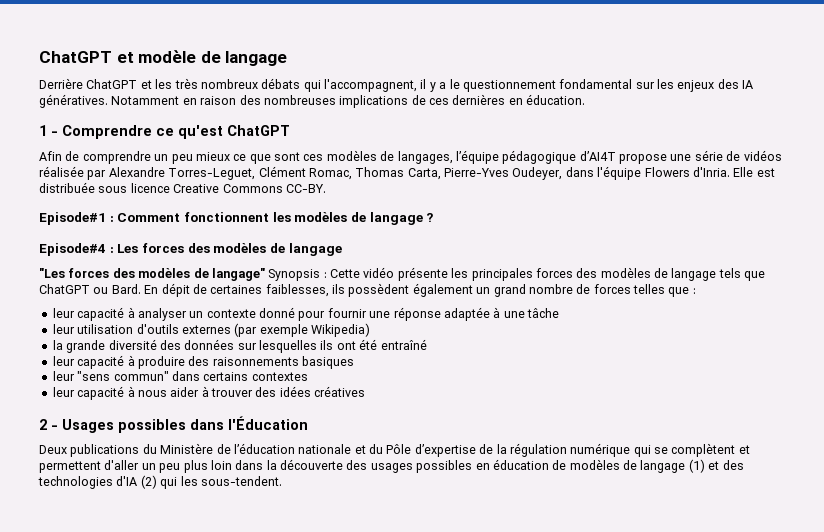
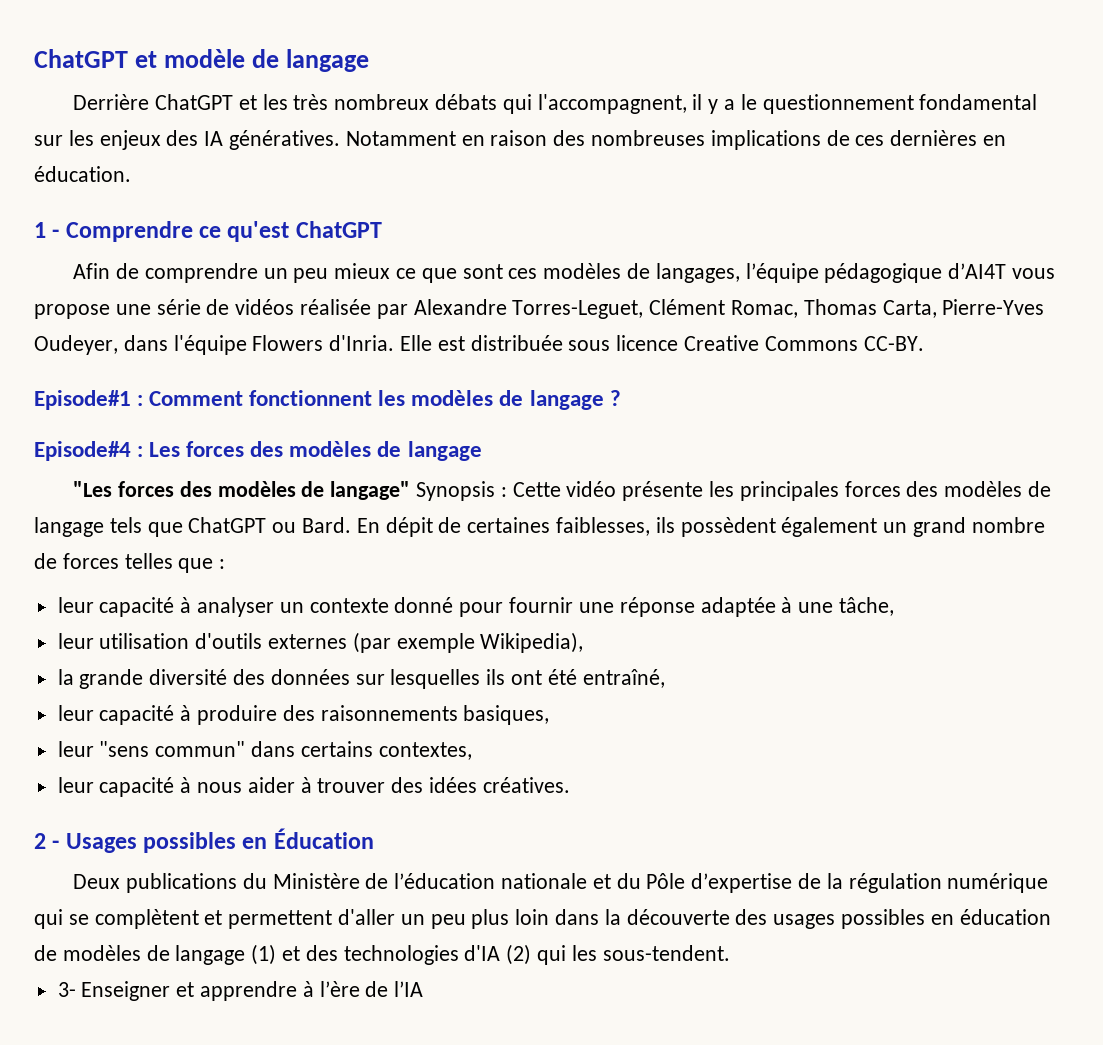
(616, 156) none -> [1012,268,1056,279] vous
[527,308,559,318] tâche -> [838,597,894,616] tâche,
[311,323,370,337] Wikipedia) -> [480,632,584,653] Wikipedia),
[380,339,427,350] entraîné -> [582,669,665,688] entraîné,
[302,356,354,369] basiques -> [463,705,550,725] basiques,
[251,372,308,381] contextes -> [378,742,472,760] contextes,
[314,386,366,397] créatives -> [482,777,570,793] créatives.
[190,416,308,430] dans l'Éducation -> [242,828,374,849] en Éducation
(282, 481) none -> [57,981,424,1001] // 3- Enseigner et apprendre à l’ère de l’IA

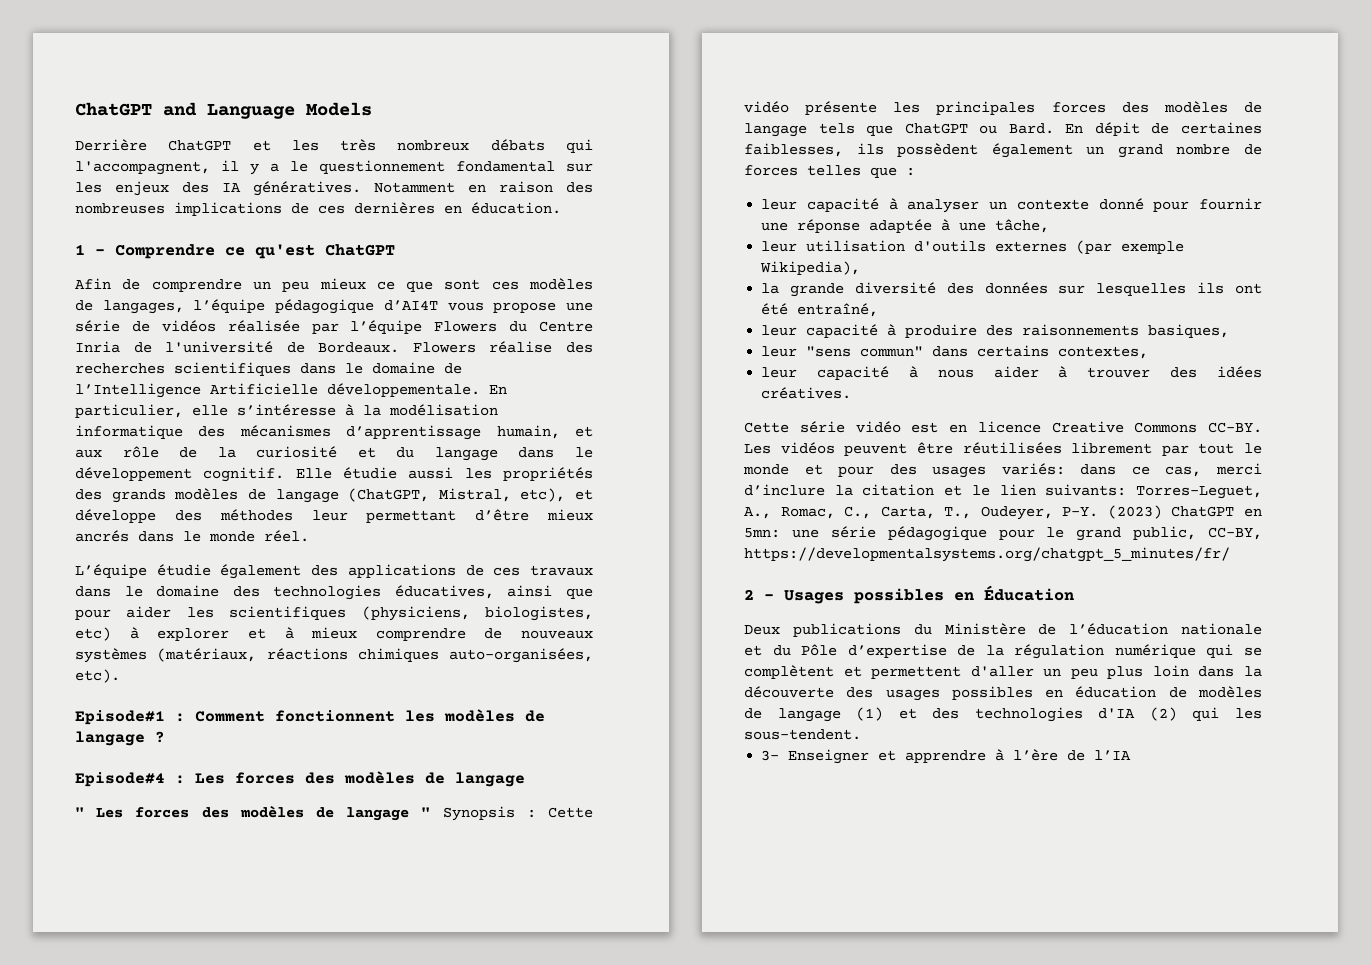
[34,49,370,72] ChatGPT et modèle de langage -> [75,102,372,119] ChatGPT and Language Models
[413,299,1045,319] [34,335,924,355] Alexandre Torres-Leguet, Clément Romac, Thomas Carta, Pierre-Yves Oudeyer, dans l'équipe Flowers d'Inria. Elle est distribuée sous licence Creative Commons CC-BY. -> [350,320,593,334] [75,341,593,353] [75,362,462,376] [75,383,507,398] [75,404,498,418] [75,425,593,440] [75,446,593,461] [75,467,593,482] [75,488,593,503] [75,509,593,523] [75,530,309,542] [75,564,593,579] [75,585,593,600] [75,606,593,621] [75,627,593,641] [75,648,593,663] [75,669,120,683] l’équipe Flowers du Centre Inria de l'université de Bordeaux. Flowers réalise des recherches scientifiques dans le domaine de l’Intelligence Artificielle développementale. En particulier, elle s’intéresse à la modélisation informatique des mécanismes d’apprentissage humain, et aux rôle de la curiosité et du langage dans le développement cognitif. Elle étudie aussi les propriétés des grands modèles de langage (ChatGPT, Mistral, etc), et développe des méthodes leur permettant d’être mieux ancrés dans le monde réel. // L’équipe étudie également des applications de ces travaux dans le domaine des technologies éducatives, ainsi que pour aider les scientifiques (physiciens, biologistes, etc) à explorer et à mieux comprendre de nouveaux systèmes (matériaux, réactions chimiques auto-organisées, etc).
[73,481,411,500] "Les forces des modèles de langage" -> [75,805,431,821] " Les forces des modèles de langage "
(570, 785) none -> [744,421,1262,433] [744,442,1262,456] [743,463,1262,478] [744,484,1262,499] [744,505,1262,520] [744,526,1262,541] [744,547,1230,562] // Cette série vidéo est en licence Creative Commons CC-BY. Les vidéos peuvent être réutilisées librement par tout le monde et pour des usages variés: dans ce cas, merci d’inclure la citation et le lien suivants: Torres-Leguet, A., Romac, C., Carta, T., Oudeyer, P-Y. (2023) ChatGPT en 5mn: une série pédagogique pour le grand public, CC-BY, https://developmentalsystems.org/chatgpt_5_minutes/fr/

